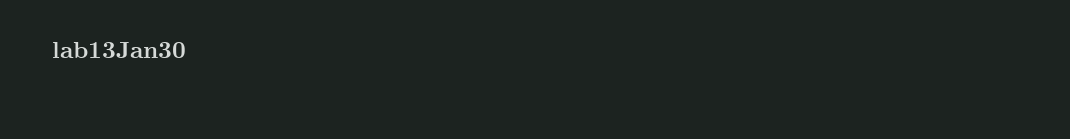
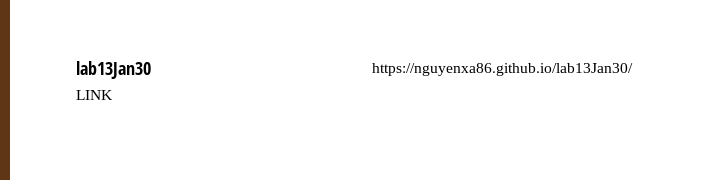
(186, 50) none -> [76,90,113,100] [372,63,633,76] // LINK https://nguyenxa86.github.io/lab13Jan30/

